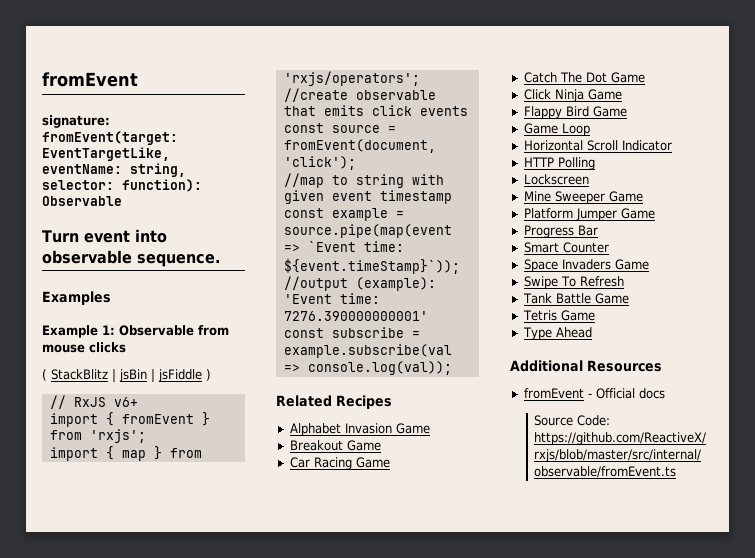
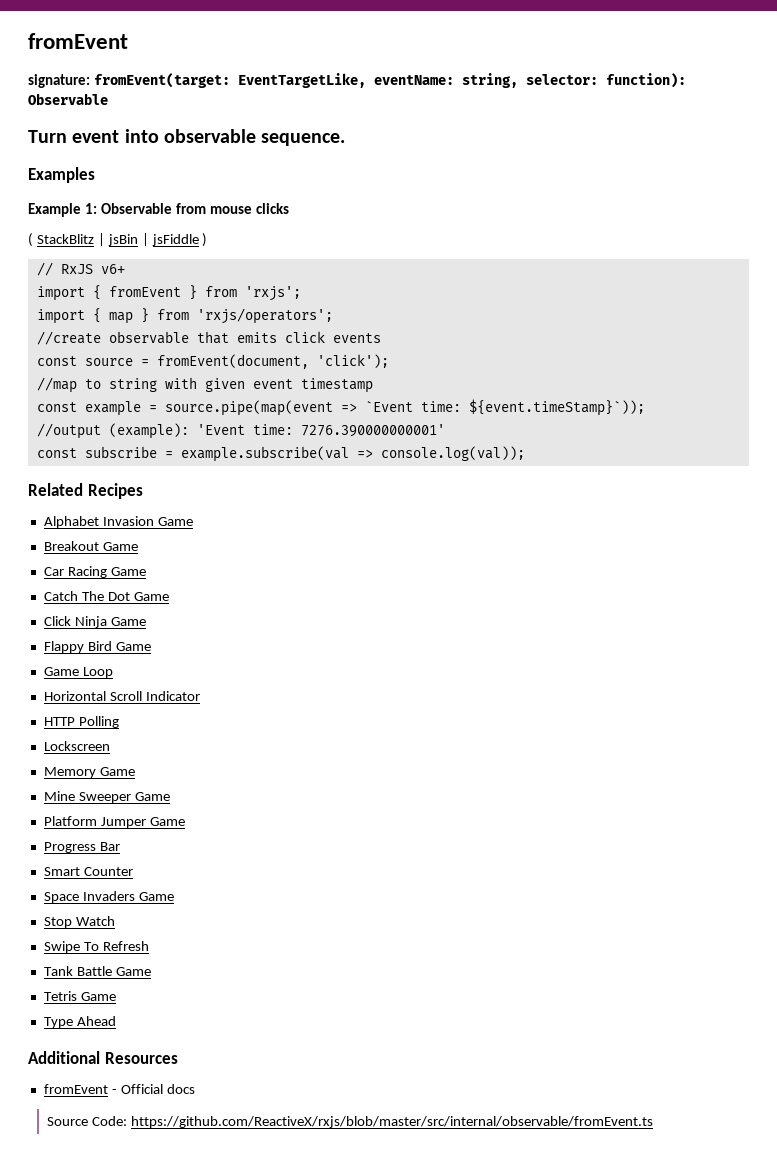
(589, 179) none -> [43,767,135,778] // Memory Game
(649, 264) none -> [43,916,115,928] // Stop Watch

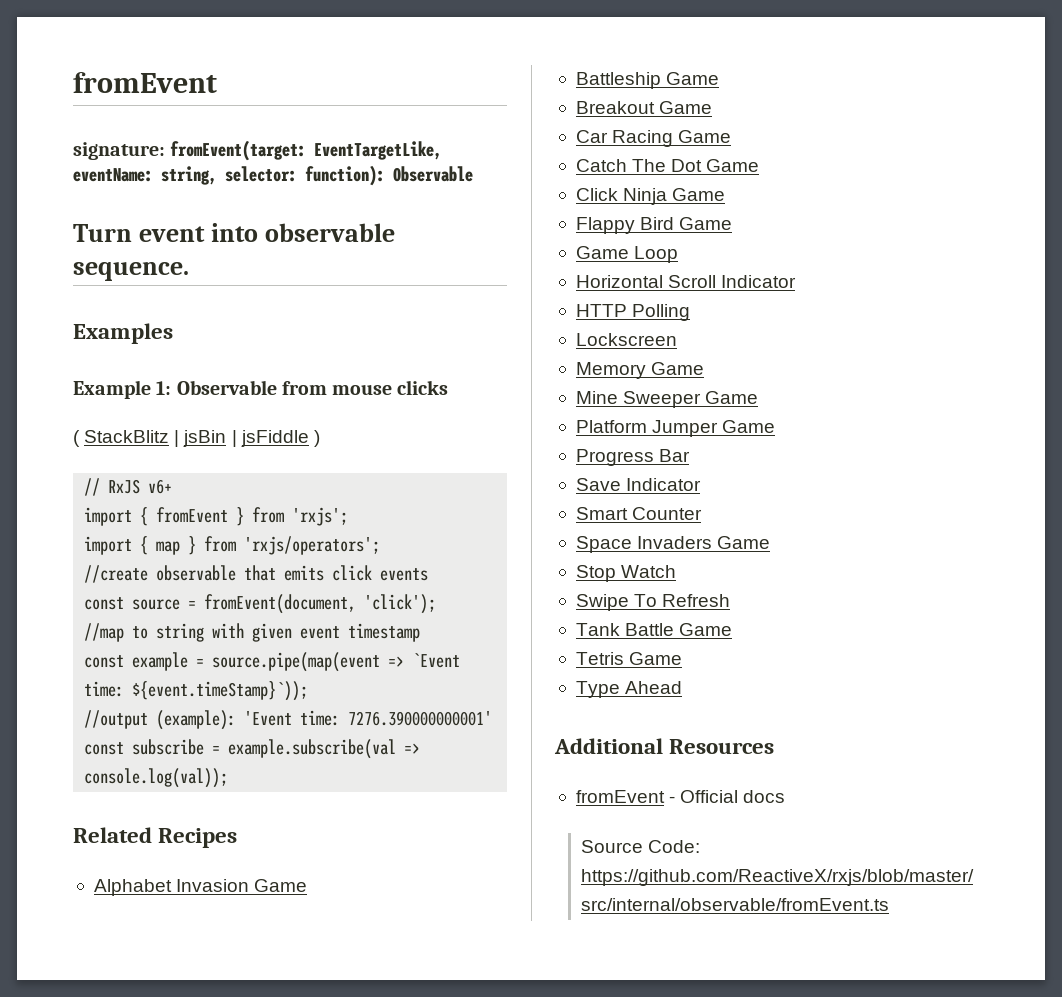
(193, 521) none -> [575,72,720,89] // Battleship Game
(120, 846) none -> [575,478,702,491] // Save Indicator

